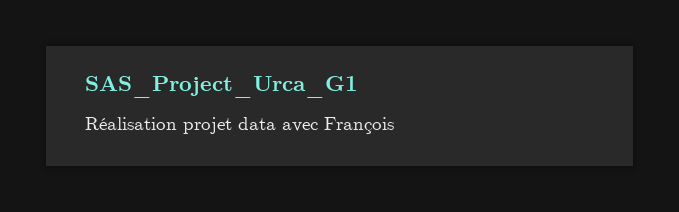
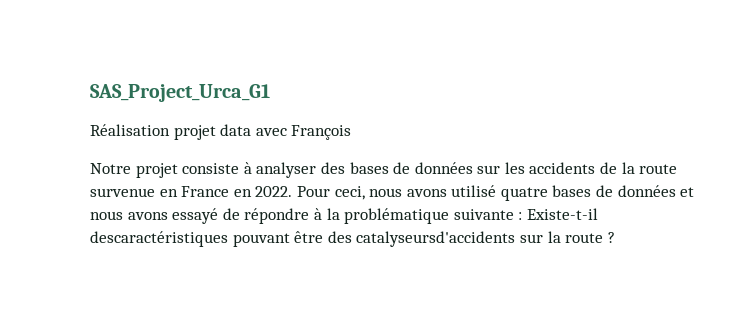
(394, 125) none -> [90,162,678,178] [90,185,695,201] [90,208,598,224] [90,231,615,247] // Notre projet consiste à analyser des bases de données sur les accidents de la route survenue en France en 2022. Pour ceci, nous avons utilisé quatre bases de données et nous avons essayé de répondre à la problématique suivante : Existe-t-il descaractéristiques pouvant être des catalyseursd'accidents sur la route ?

